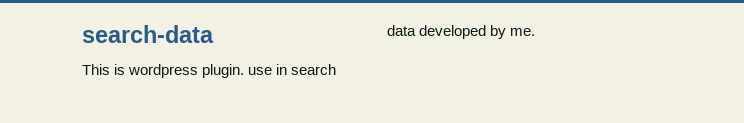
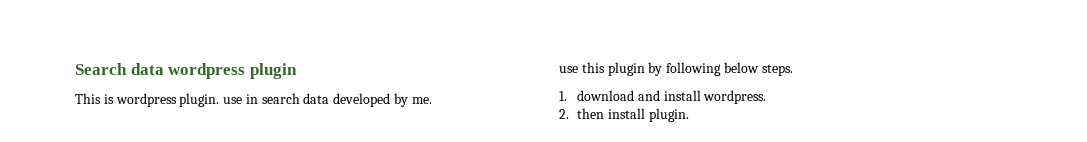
[82,25,214,43] search-data -> [75,63,297,79] Search data wordpress plugin
(536, 32) none -> [559,62,793,76] [559,90,767,104] [559,108,689,122] // use this plugin by following below steps. // 1. download and install wordpress. // 2. then install plugin.

